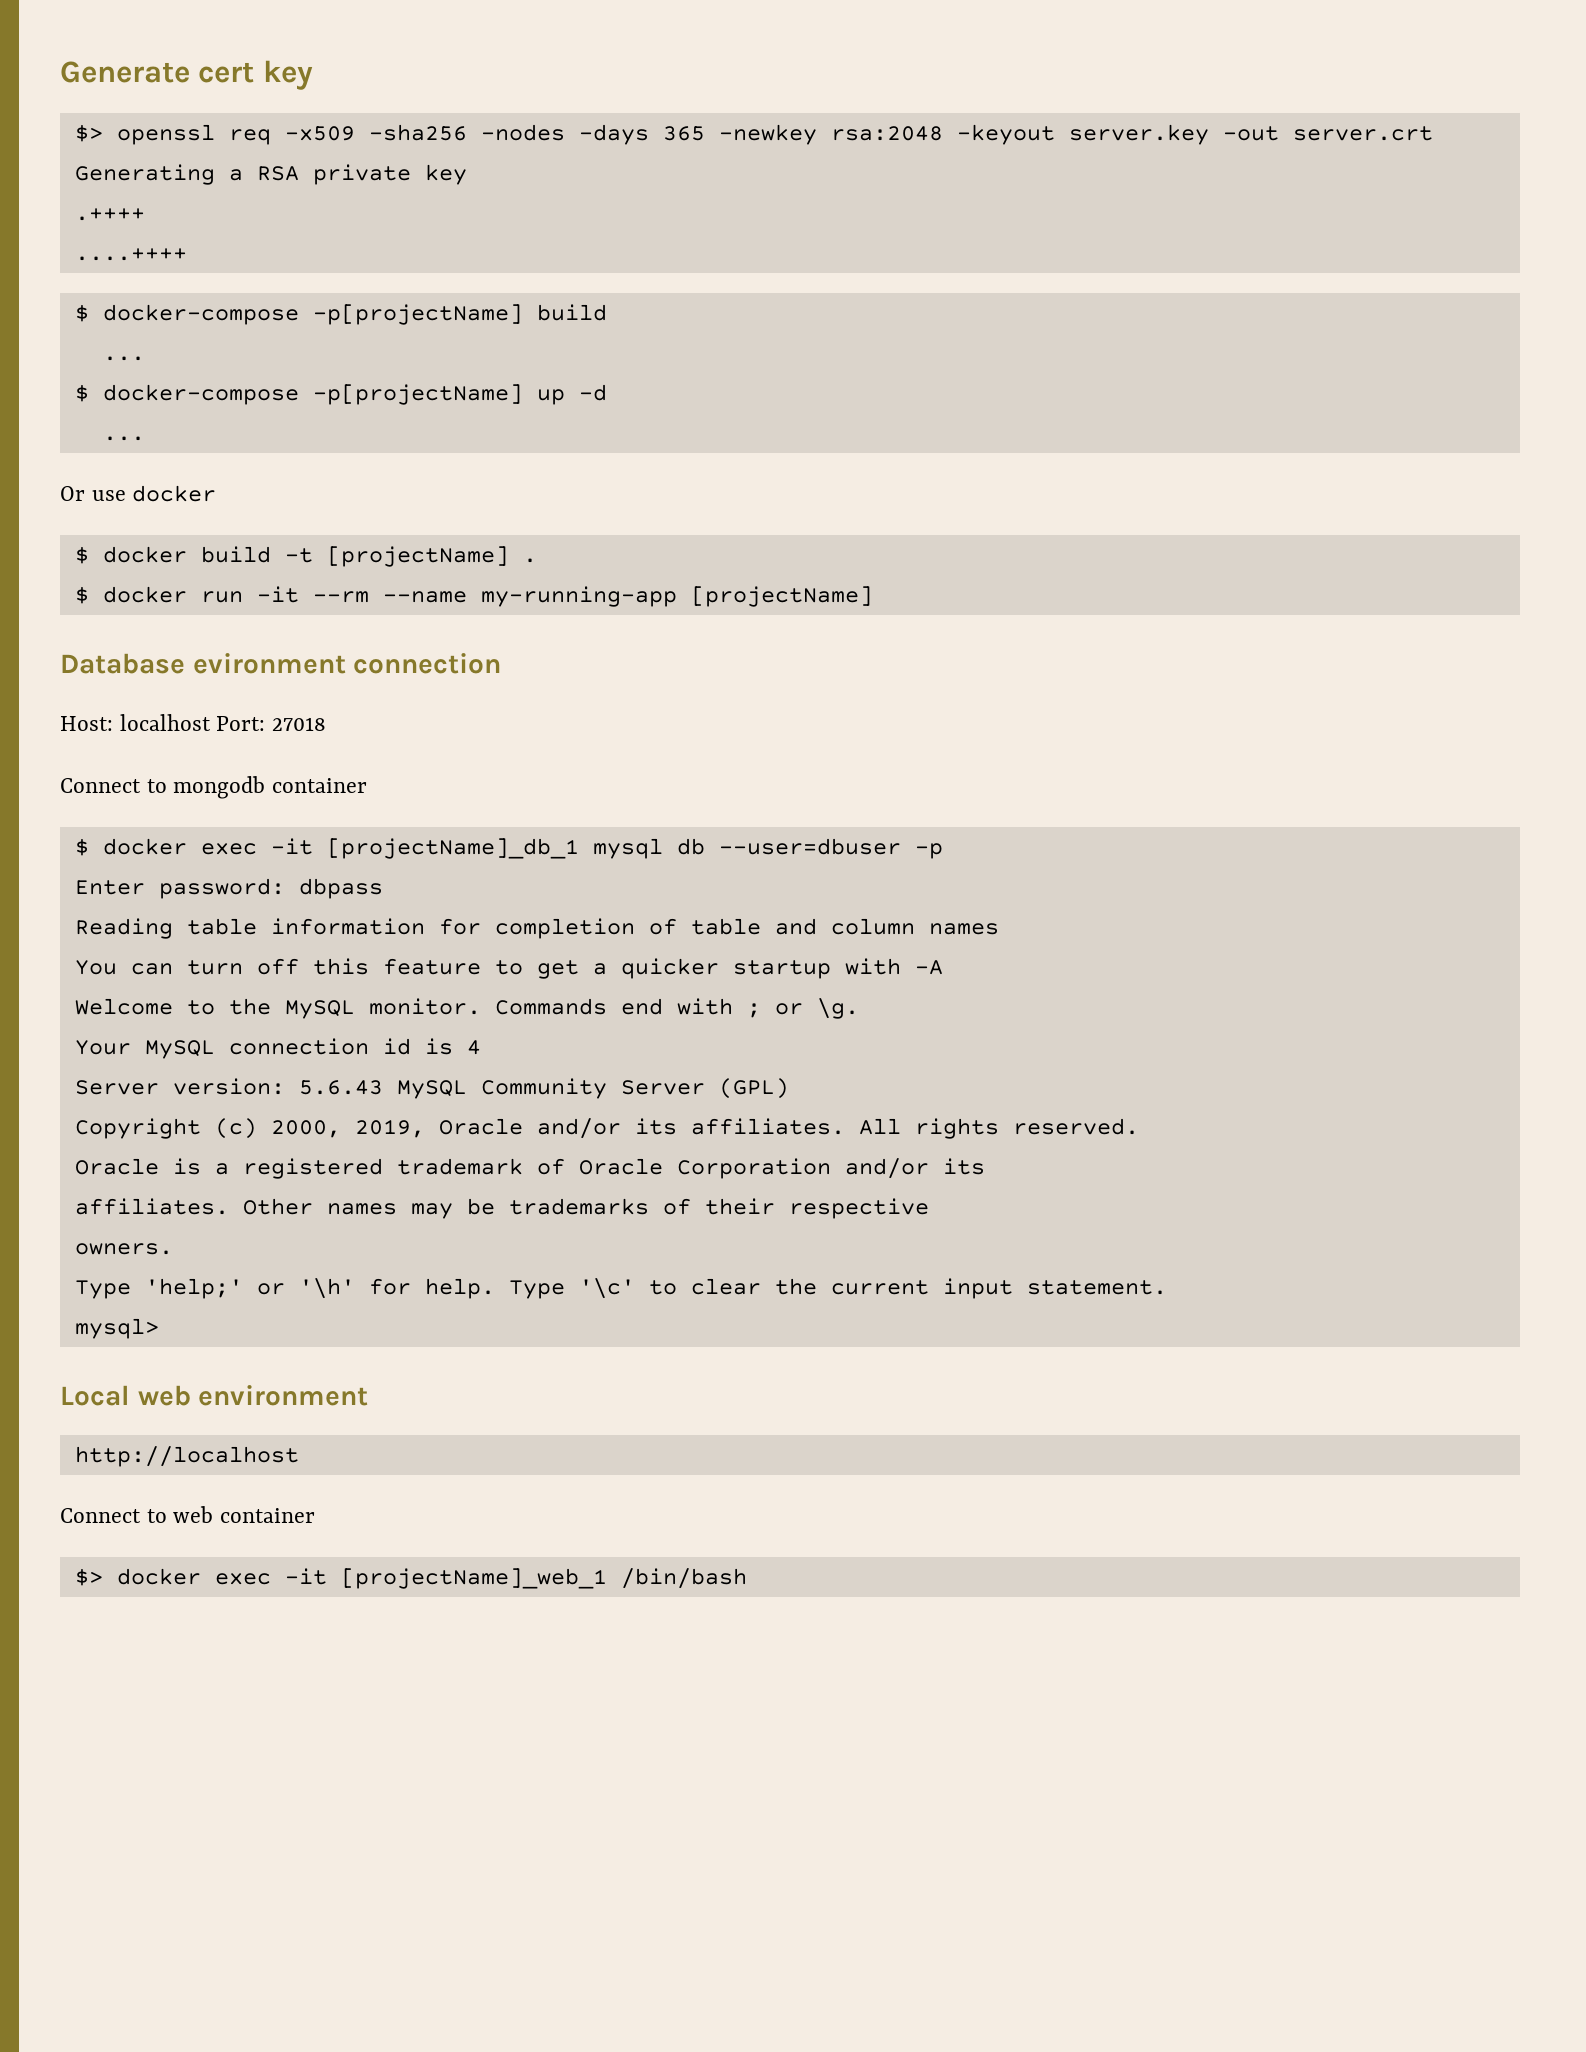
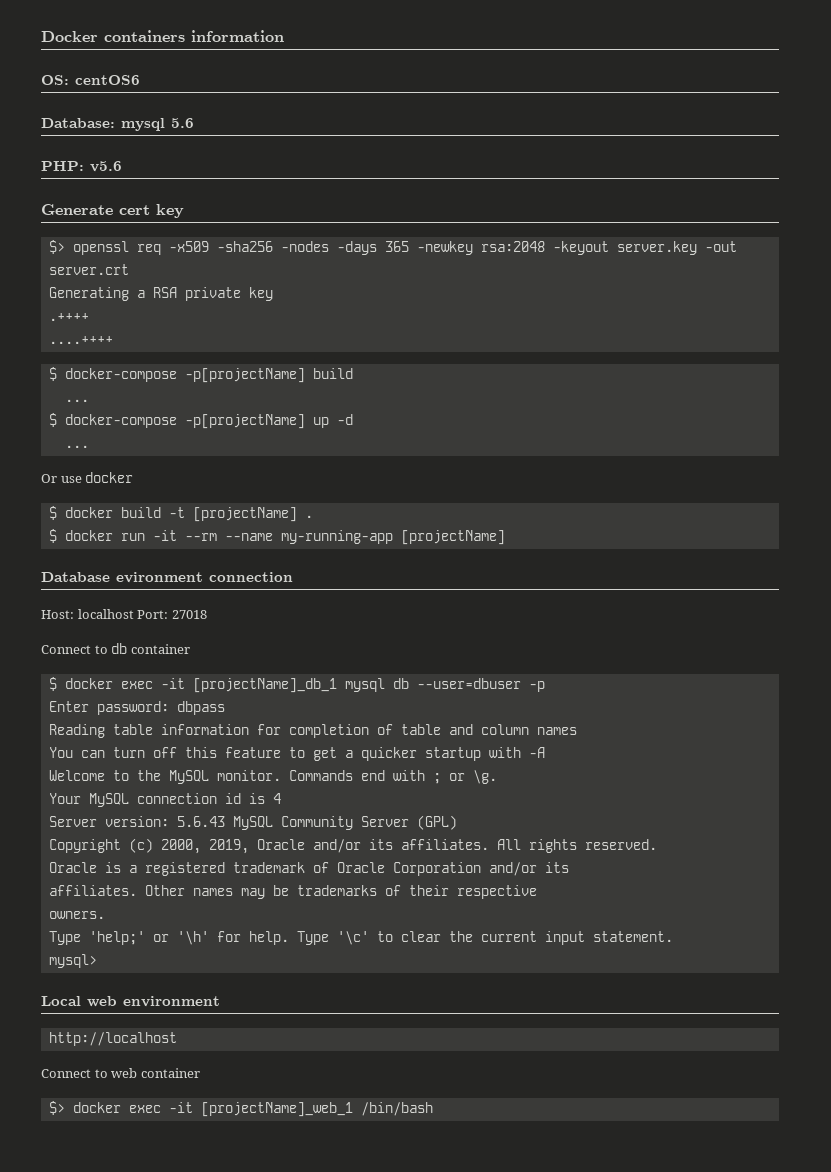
(60, 72) none -> [41,30,284,42] [41,75,140,85] [41,118,194,131] [41,161,122,172] Docker containers information // OS: centOS6 // Database: mysql 5.6 // PHP: v5.6 //
[173,776,266,799] mongodb -> [111,643,128,654] db

